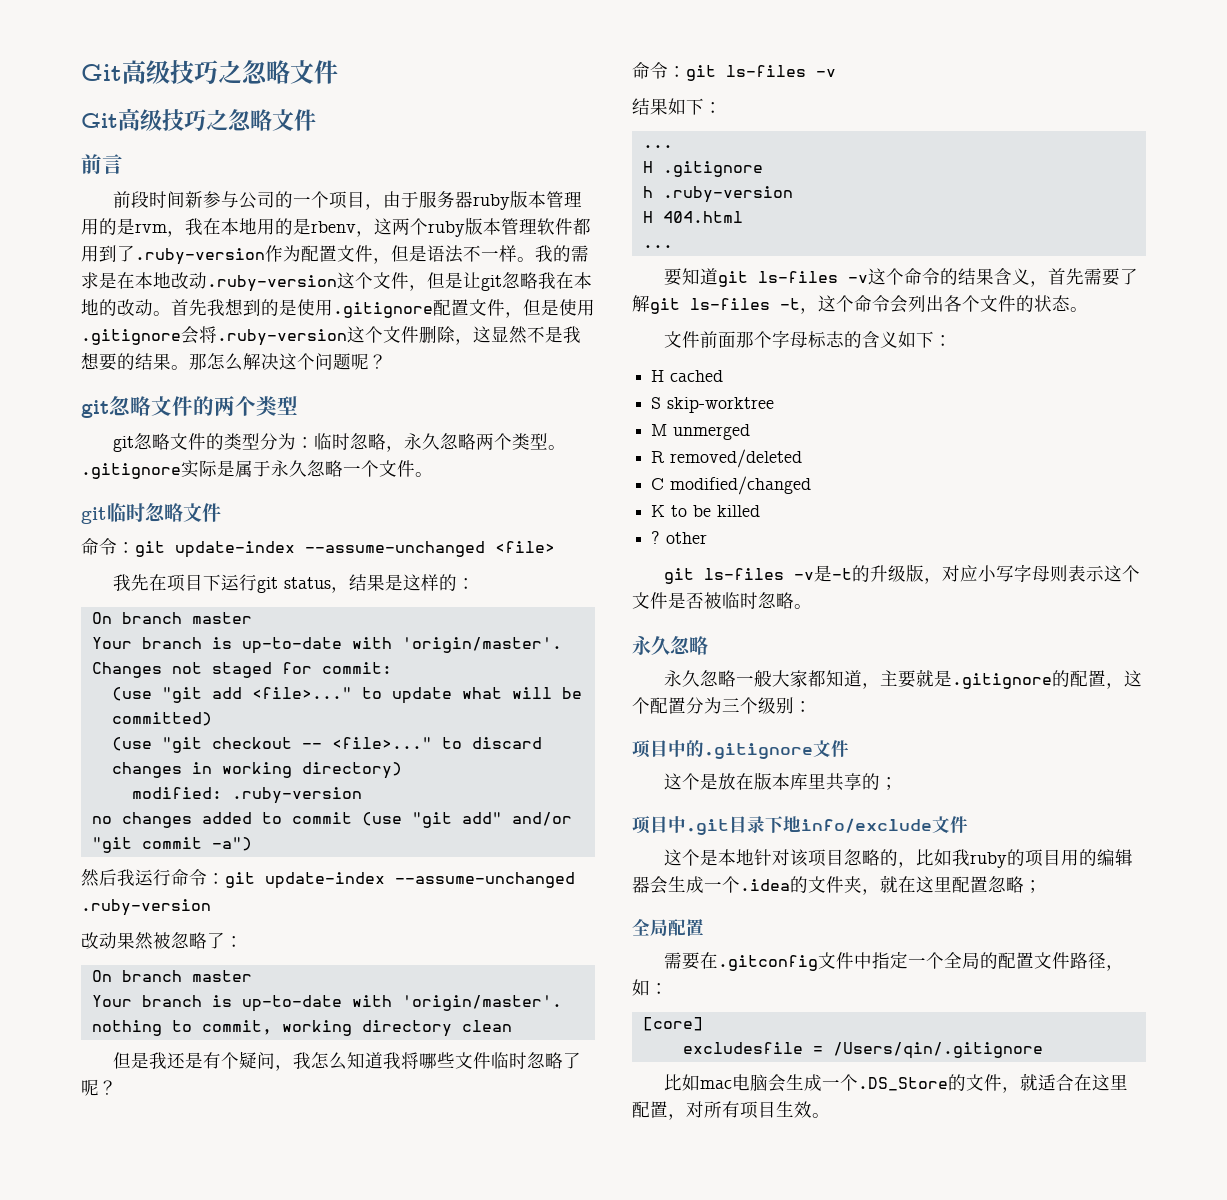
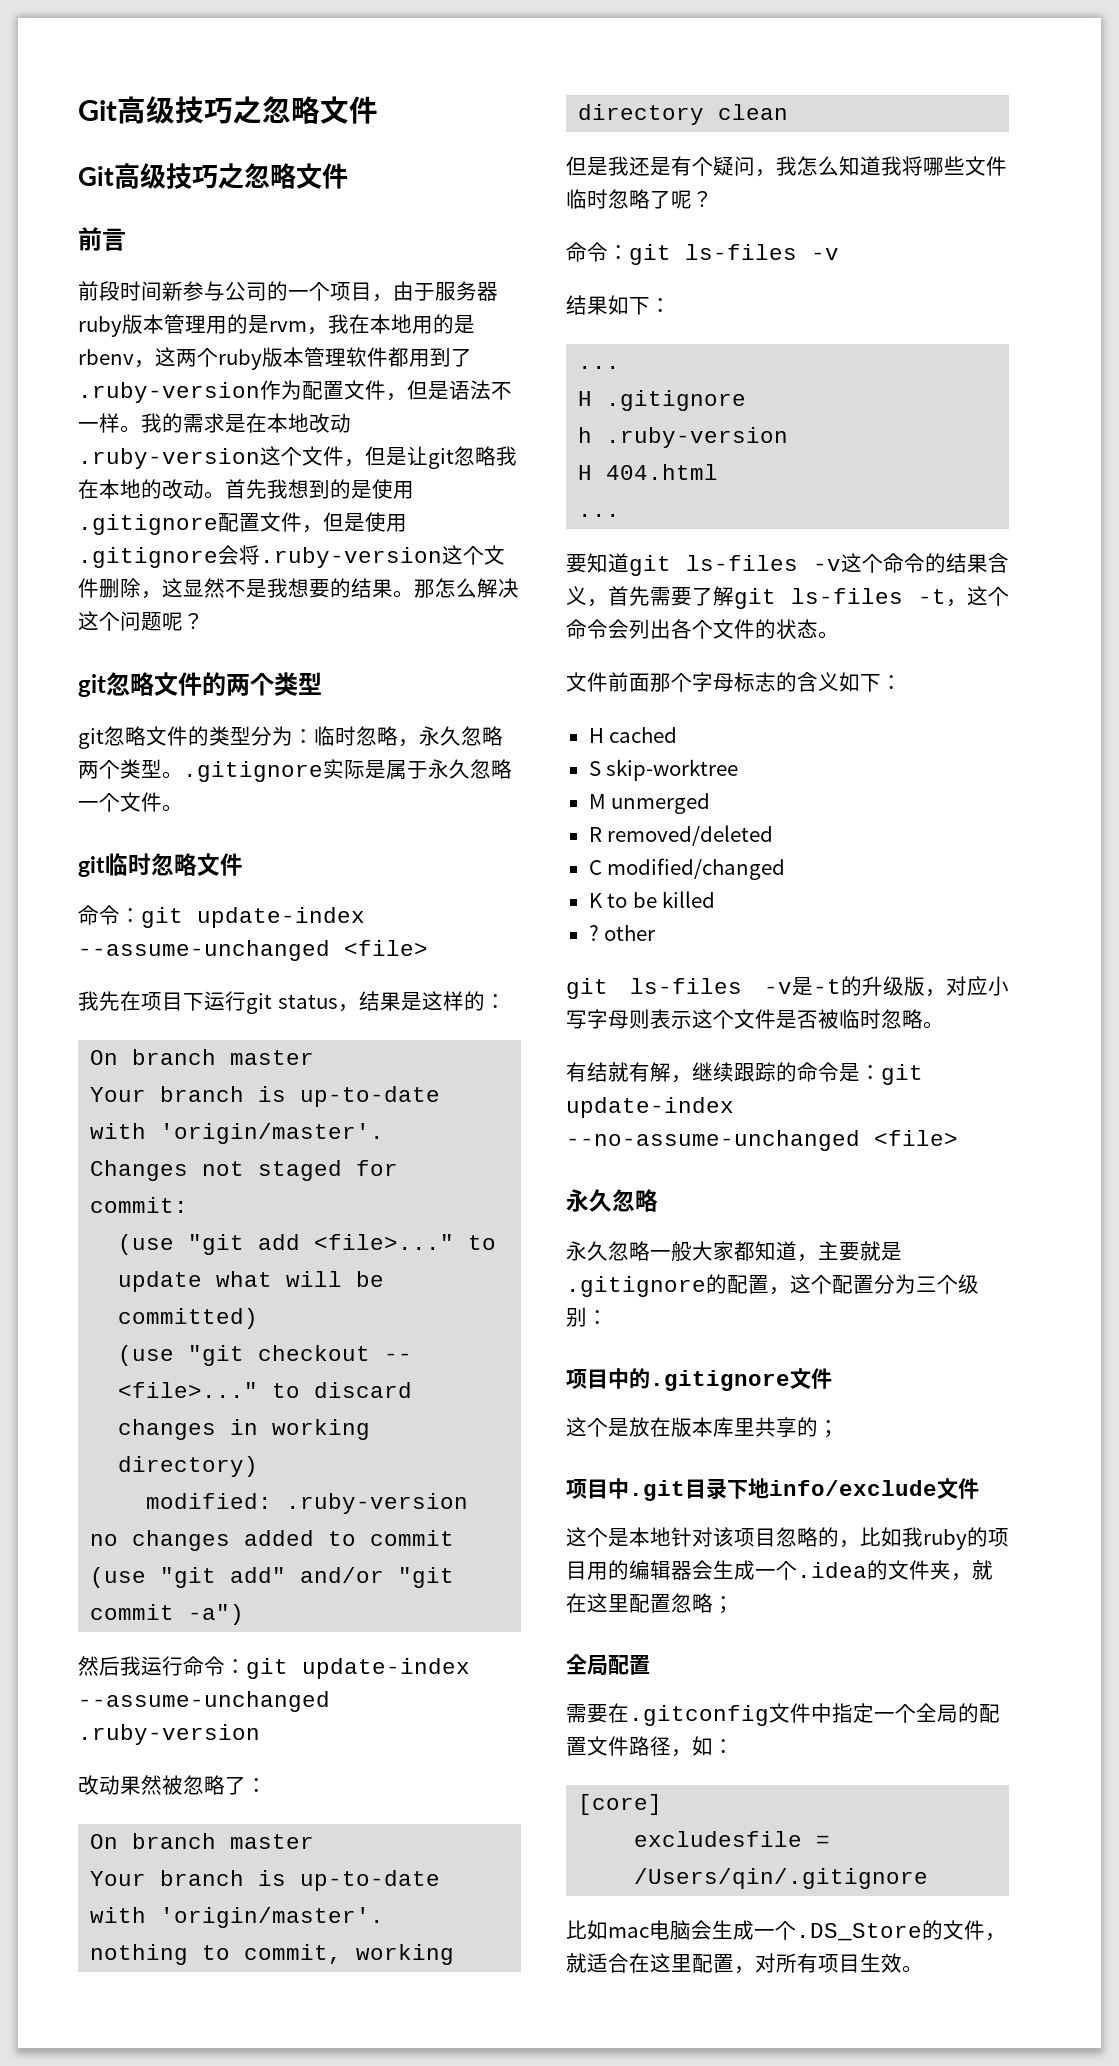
(812, 606) none -> [566,1062,923,1085] [566,1097,734,1118] [566,1130,958,1151] // 有结就有解，继续跟踪的命令是：git update-index --no-assume-unchanged <file>

